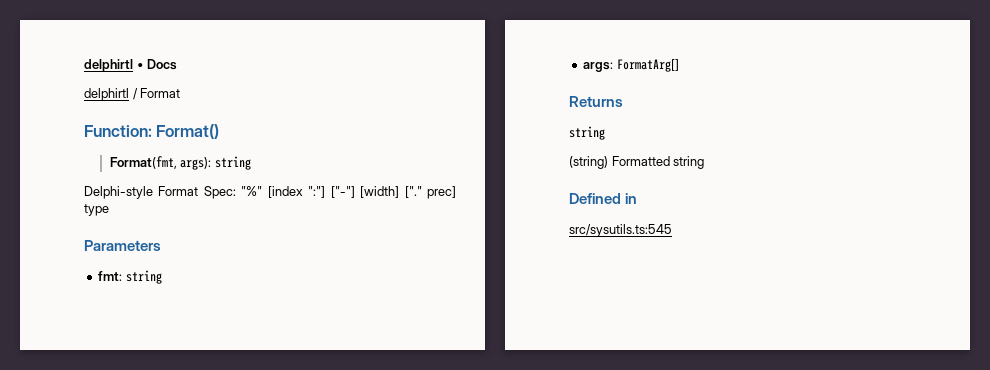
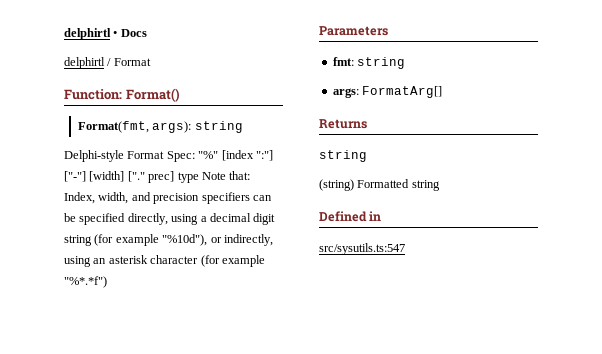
(109, 210) none -> [201,171,251,180] [64,192,272,204] [64,213,276,225] [64,234,273,246] [64,255,265,267] [64,276,107,288] Note that: Index, width, and precision specifiers can be specified directly, using a decimal digit string (for example "%10d"), or indirectly, using an asterisk character (for example "%*.*f")
[569,224,672,237] src/sysutils.ts:545 -> [319,243,405,255] src/sysutils.ts:547

